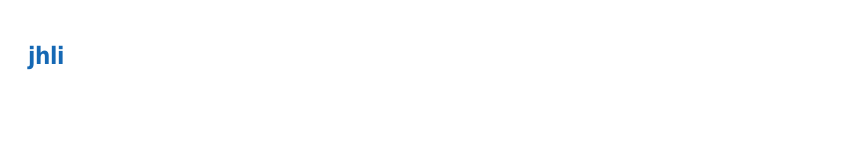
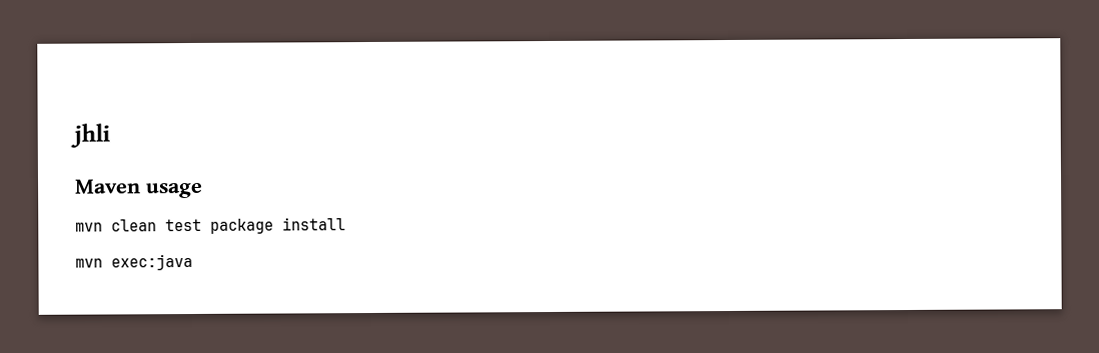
(64, 57) none -> [75,179,203,199] [75,217,346,234] [75,253,193,271] // Maven usage // mvn clean test package install // mvn exec:java

